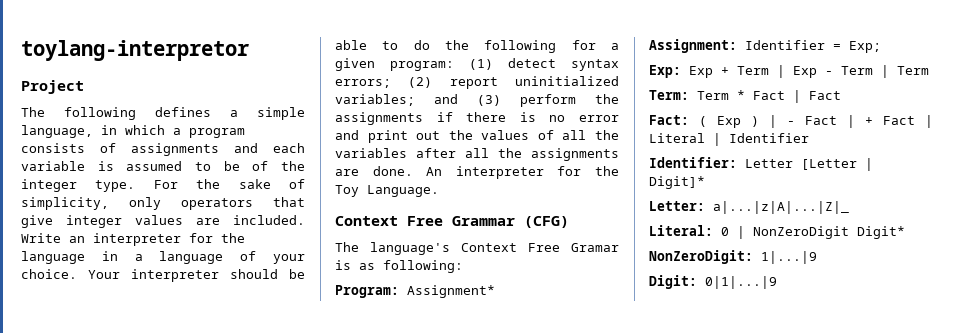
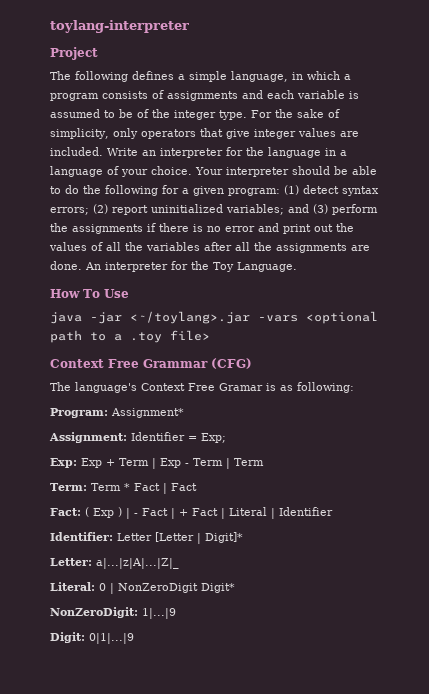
[21,40,249,61] toylang-interpretor -> [50,20,189,33] toylang-interpreter
(439, 191) none -> [50,289,129,298] [50,311,378,324] [50,330,210,343] // How To Use // java -jar <~/toylang>.jar -vars <optional path to a .toy file>

